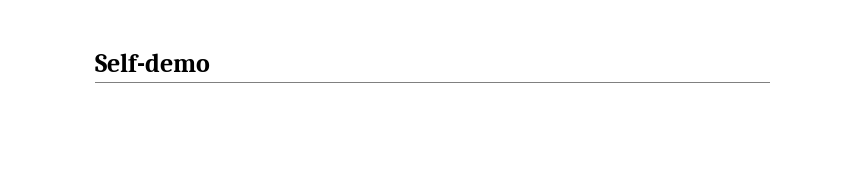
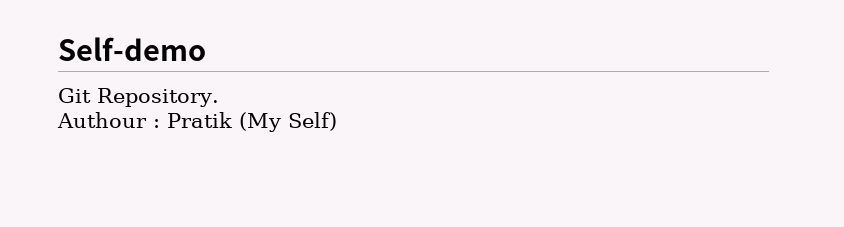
(210, 62) none -> [58,88,219,107] [57,112,337,132] // Git Repository. // Authour : Pratik (My Self)

